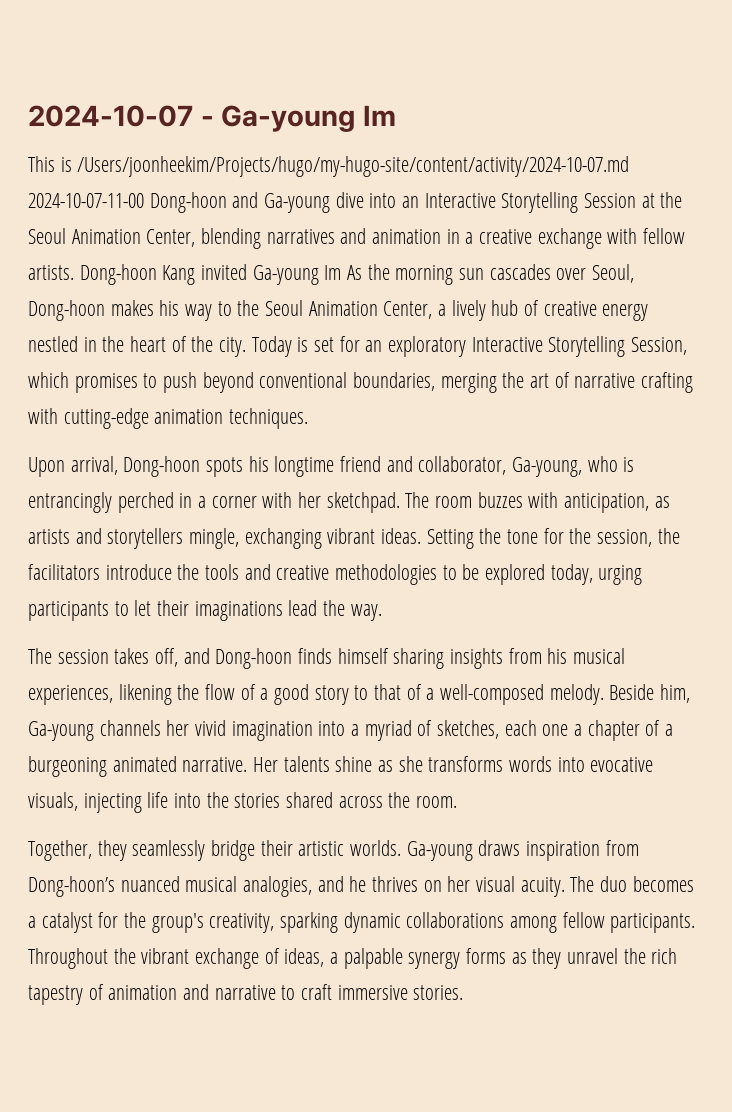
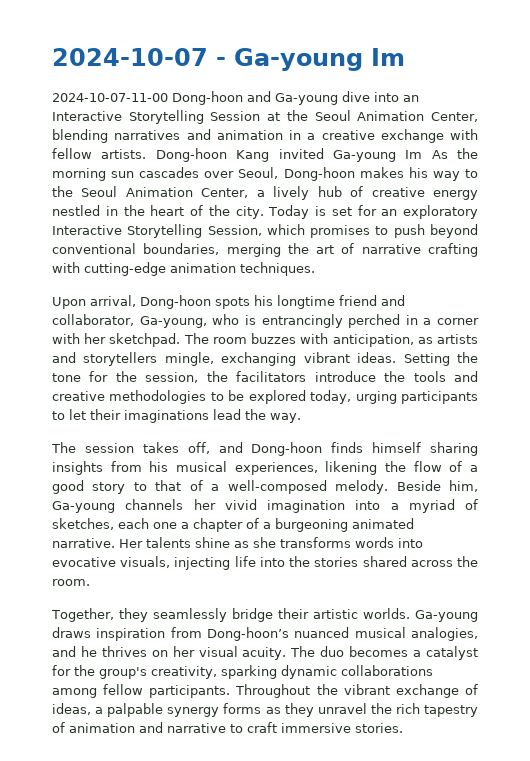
[28,156,630,177] This is /Users/joonheekim/Projects/hugo/my-hugo-site/content/activity/2024-10-07.md -> (405, 57) none

